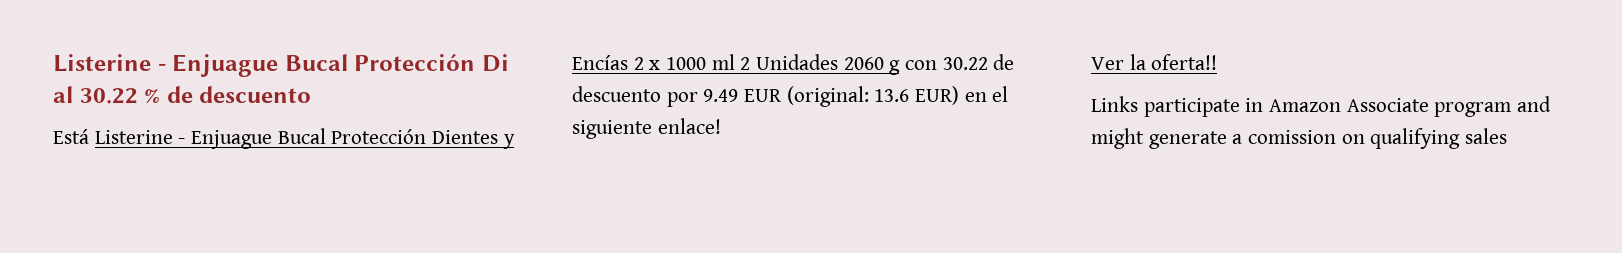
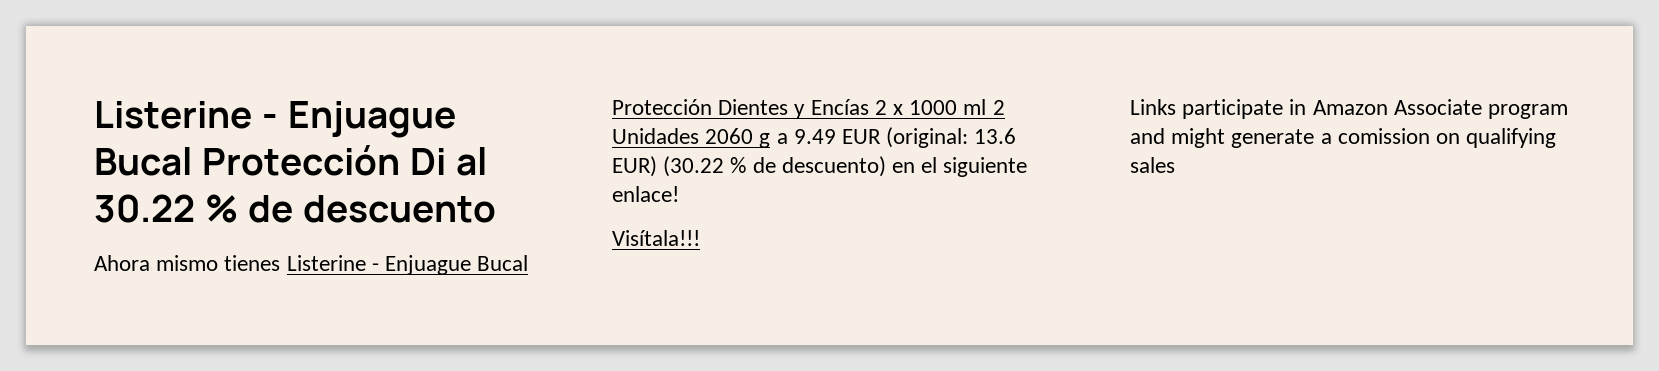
[53,129,89,144] Está -> [94,255,281,271] Ahora mismo tienes
[905,54,1015,70] [572,86,698,107] con 30.22 de descuento por -> [776,133,788,144] a
(960, 95) none -> [663,156,886,177] (30.22 % de descuento)
[1091,54,1218,70] Ver la oferta!! -> [612,230,700,246] Visítala!!!

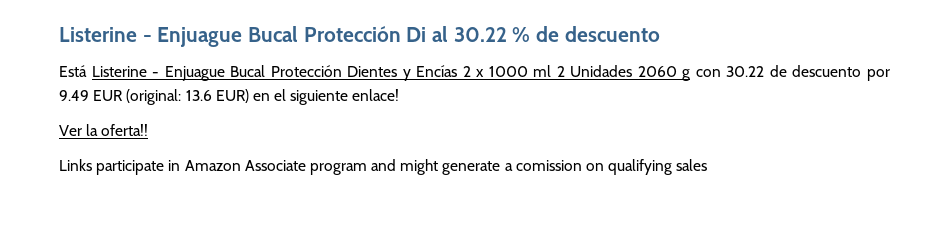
[94,255,281,271] Ahora mismo tienes -> [59,65,87,77] Está
[776,133,788,144] a -> [695,65,890,81] con 30.22 de descuento por
[663,156,886,177] (30.22 % de descuento) -> (249, 96) none
[612,230,700,246] Visítala!!! -> [59,124,149,136] Ver la oferta!!

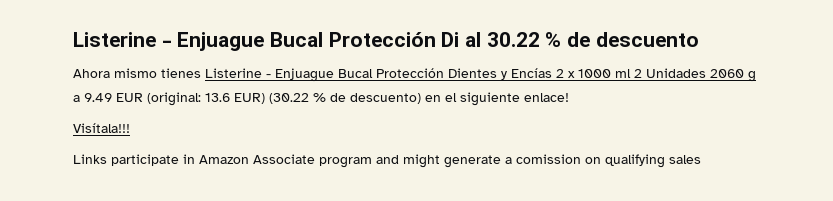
[59,65,87,77] Está -> [73,68,201,78] Ahora mismo tienes
[695,65,890,81] con 30.22 de descuento por -> [73,95,80,102] a
(249, 96) none -> [269,93,421,104] (30.22 % de descuento)
[59,124,149,136] Ver la oferta!! -> [73,123,130,133] Visítala!!!

